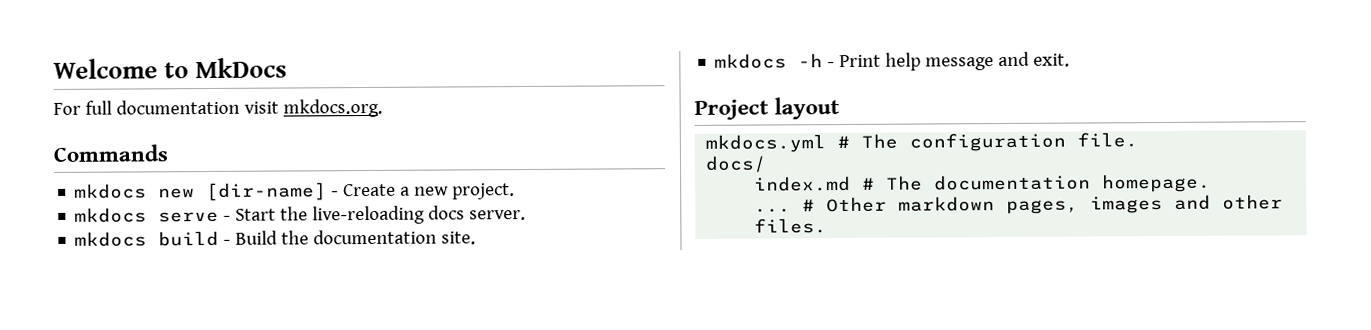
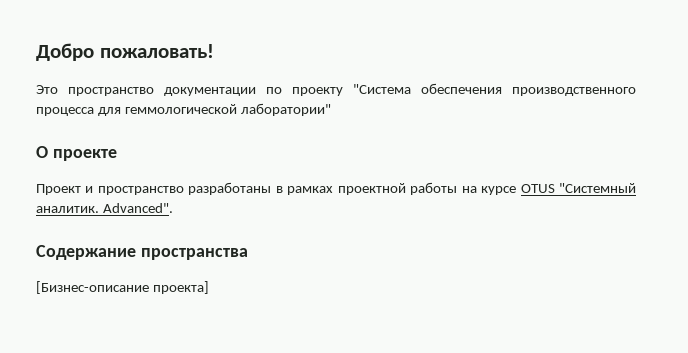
[53,57,288,79] [53,98,383,118] [53,144,168,162] [74,182,516,202] [74,205,527,225] [74,229,477,247] [714,51,1071,71] [694,97,841,120] [705,132,1139,153] [705,155,768,173] [754,173,1212,193] [754,194,1284,214] [754,218,828,234] Welcome to MkDocs // For full documentation visit mkdocs.org. // Commands // mkdocs new [dir-name] - Create a new project. // mkdocs serve - Start the live-reloading docs server. // mkdocs build - Build the documentation site. // mkdocs -h - Print help message and exit. // Project layout // mkdocs.yml # The configuration file. // docs/ // index.md # The documentation homepage. // ... # Other markdown pages, images and other files. -> [36,43,214,61] [36,83,636,96] [36,103,331,116] [36,146,117,161] [36,182,636,195] [36,203,173,213] [36,245,248,260] [36,281,209,294] Добро пожаловать! // Это пространство документации по проекту "Система обеспечения производственного процесса для геммологической лаборатории" // О проекте // Проект и пространство разработаны в рамках проектной работы на курсе OTUS "Системный аналитик. Advanced". // Содержание пространства // [Бизнес-описание проекта]

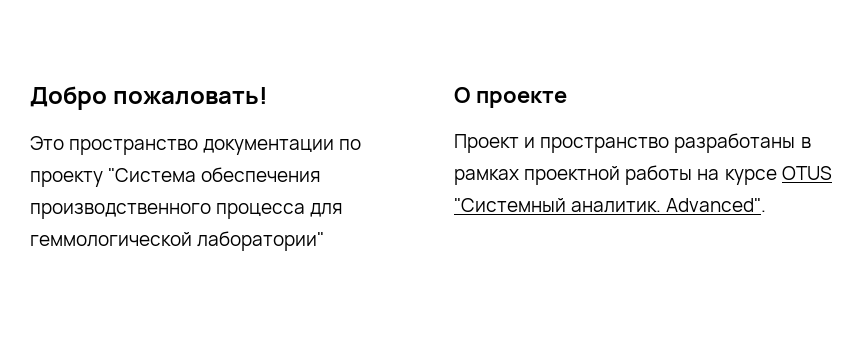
[36,245,248,260] [36,281,209,294] // Содержание пространства // [Бизнес-описание проекта] -> (767, 205) none

